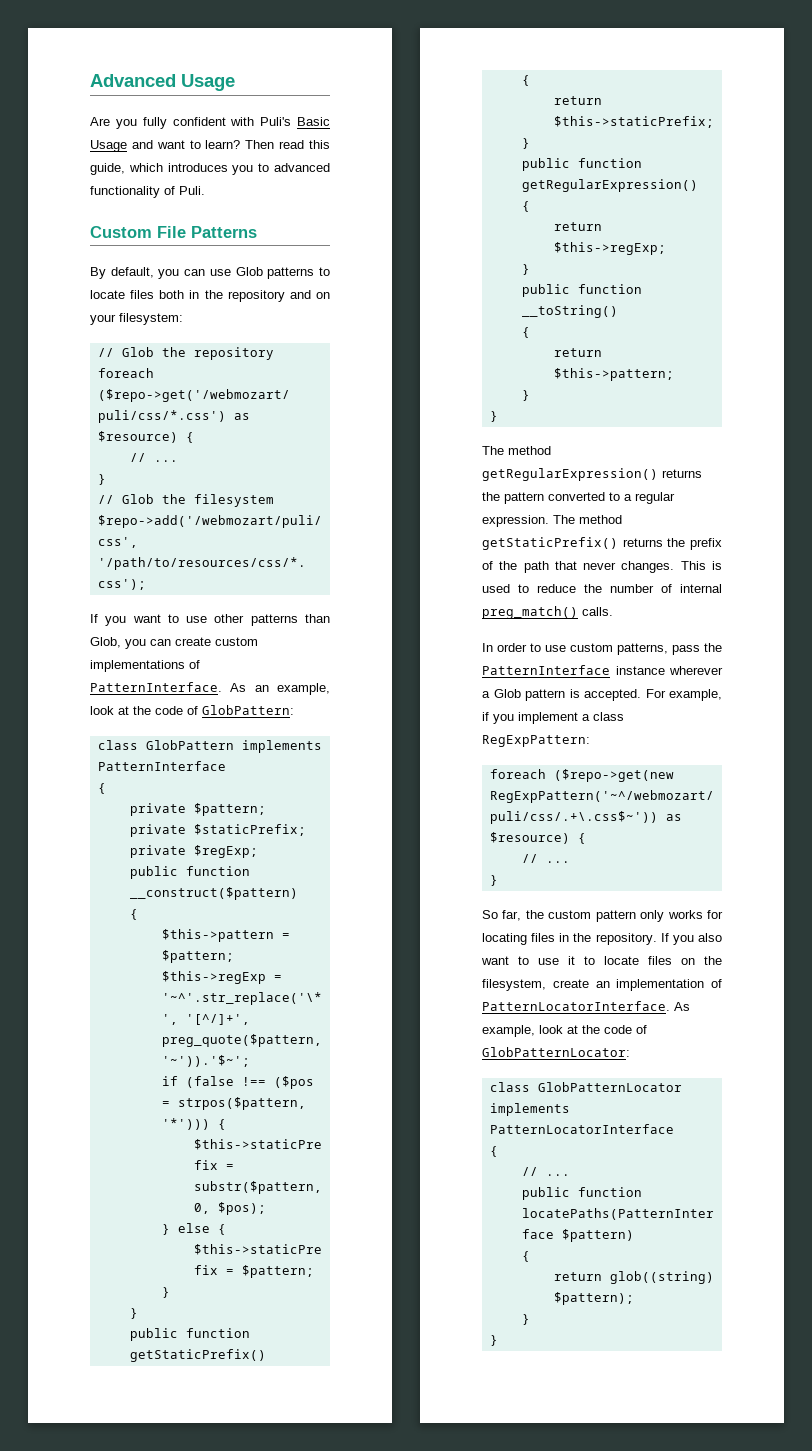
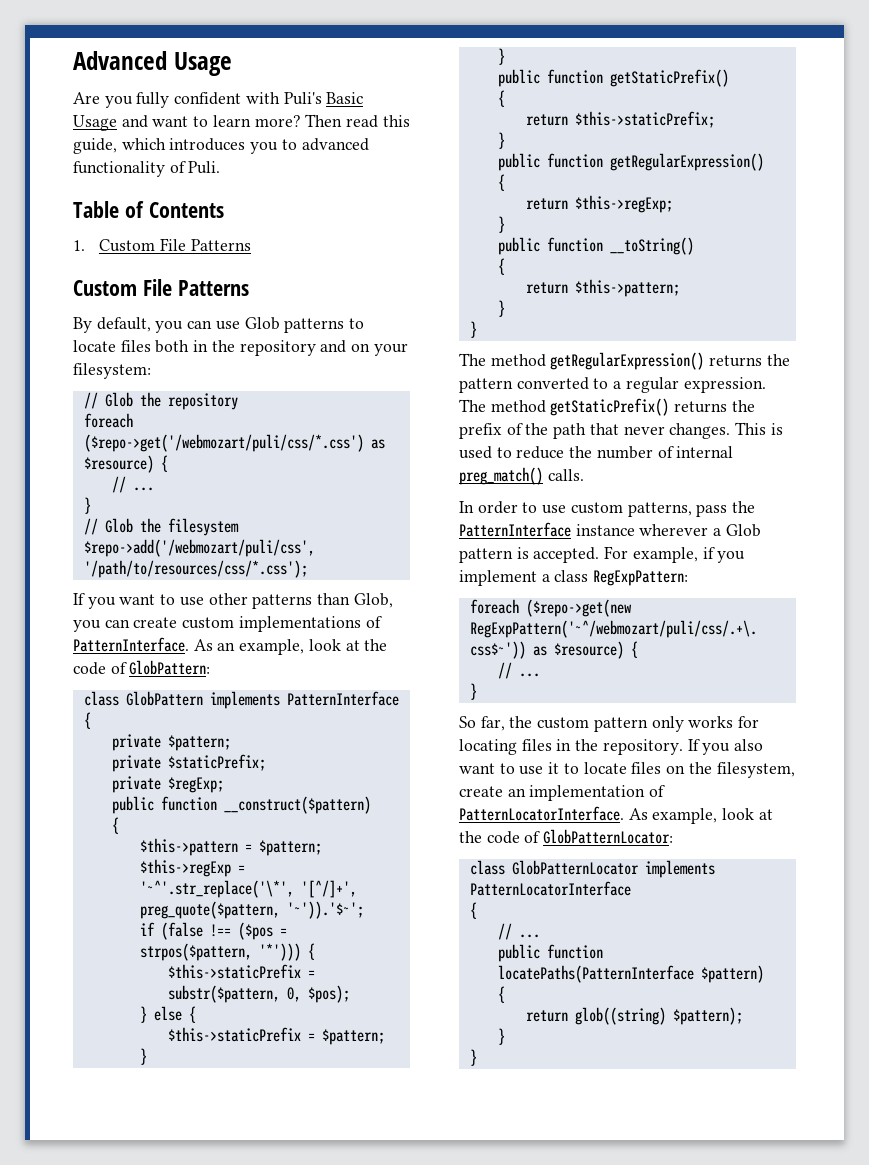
[205,140,241,149] learn? -> [212,115,301,127] learn more?
(205, 190) none -> [73,201,224,218] [73,238,251,252] // Table of Contents // 1. Custom File Patterns

